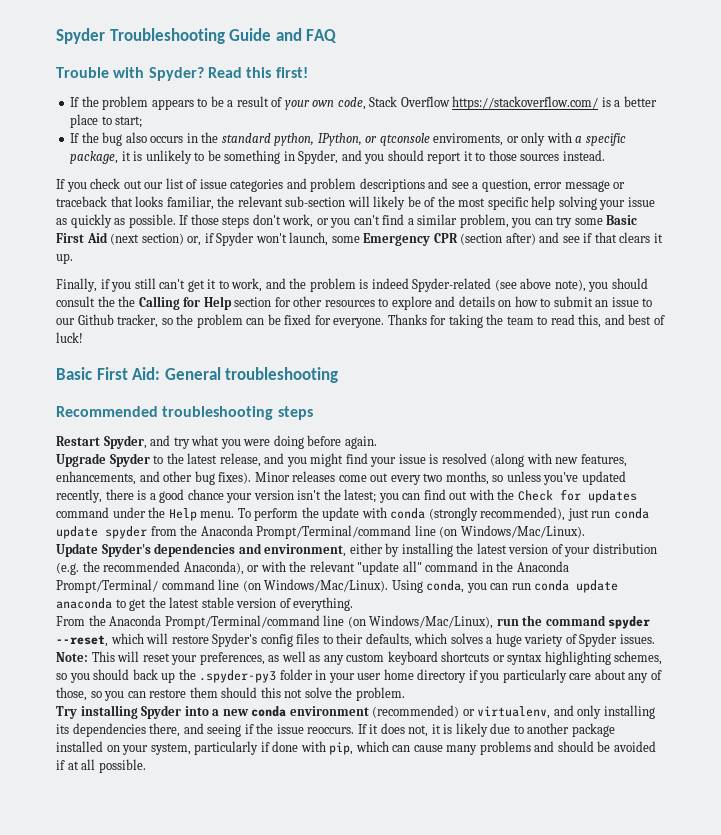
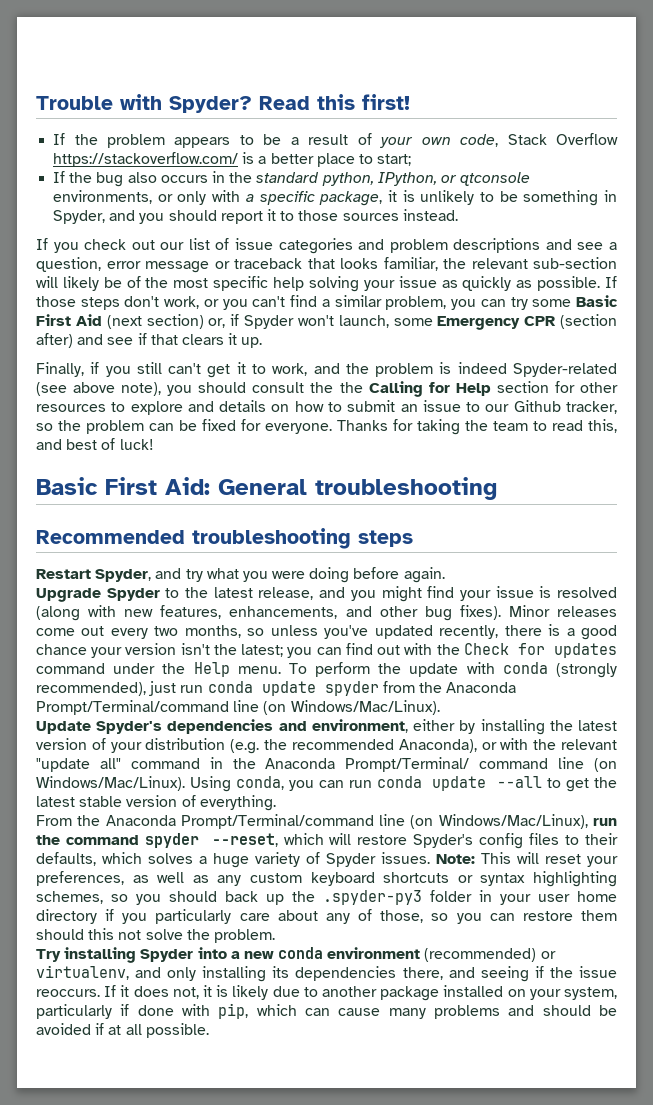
[56,28,338,44] Spyder Troubleshooting Guide and FAQ // -> (36, 103) none
[433,133,504,146] enviroments, -> [53,190,153,204] environments,
[56,598,112,609] anaconda -> [497,776,543,788] --all

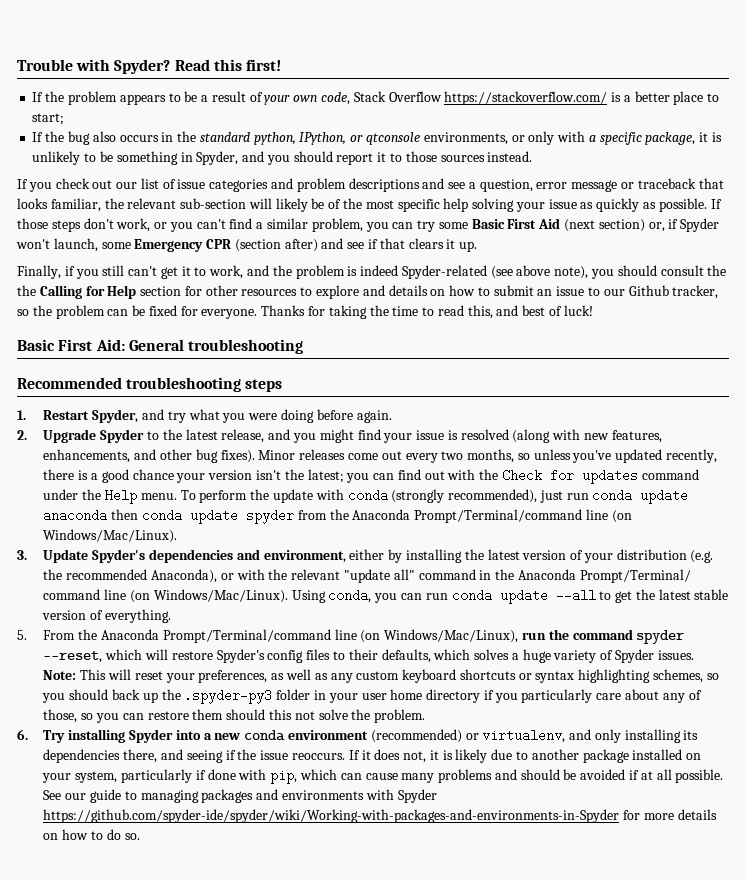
[493,421,528,431] team -> [392,306,419,316] time
(413, 538) none -> [17,410,26,420] 1.
(445, 575) none -> [17,430,27,440] 2.
(316, 688) none -> [43,509,239,524] anaconda then conda update
(440, 707) none -> [17,550,27,560] 3.
(276, 803) none -> [17,630,27,640] 5.
(275, 936) none -> [17,729,28,740] 6.
(209, 1030) none -> [43,789,437,803] [43,809,717,823] [43,829,140,840] See our guide to managing packages and environments with Spyder https://github.com/spyder-ide/spyder/wiki/Working-with-packages-and-environments-in-Spyder for more details on how to do so.

